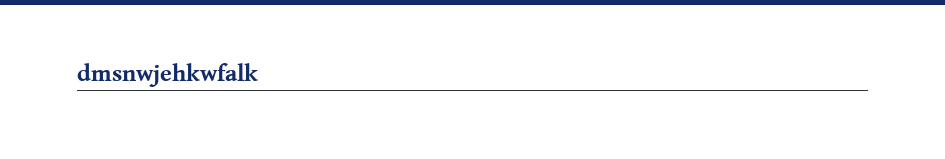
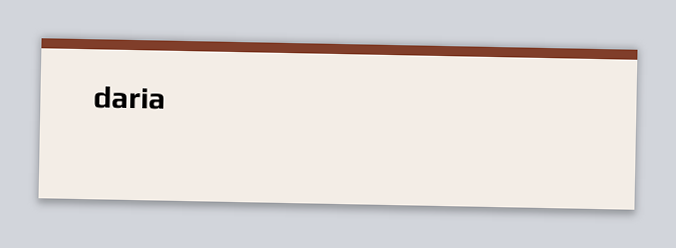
[77,63,258,87] dmsnwjehkwfalk -> [93,86,166,110] daria

